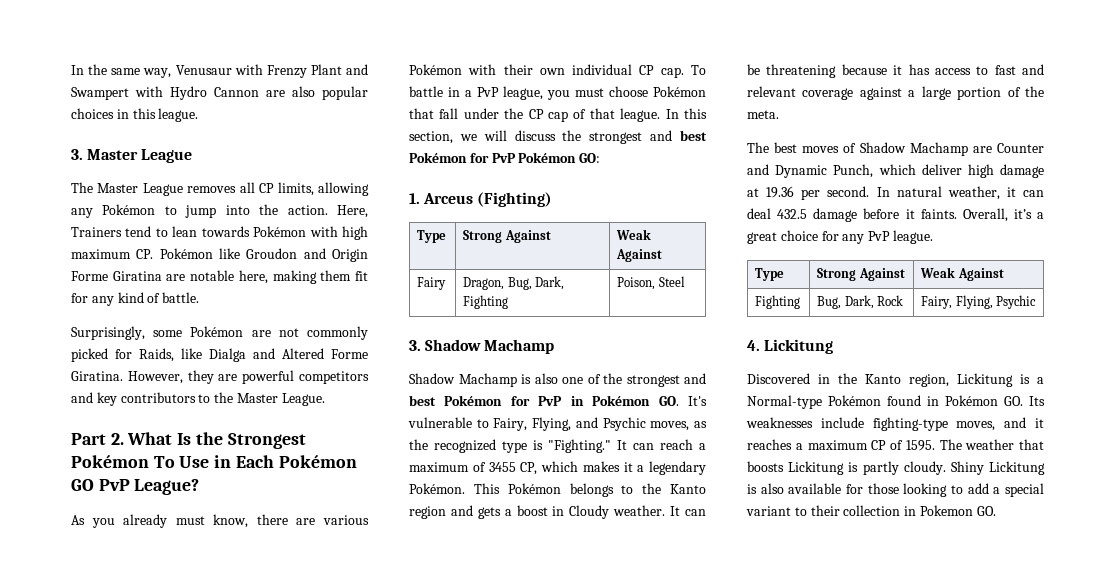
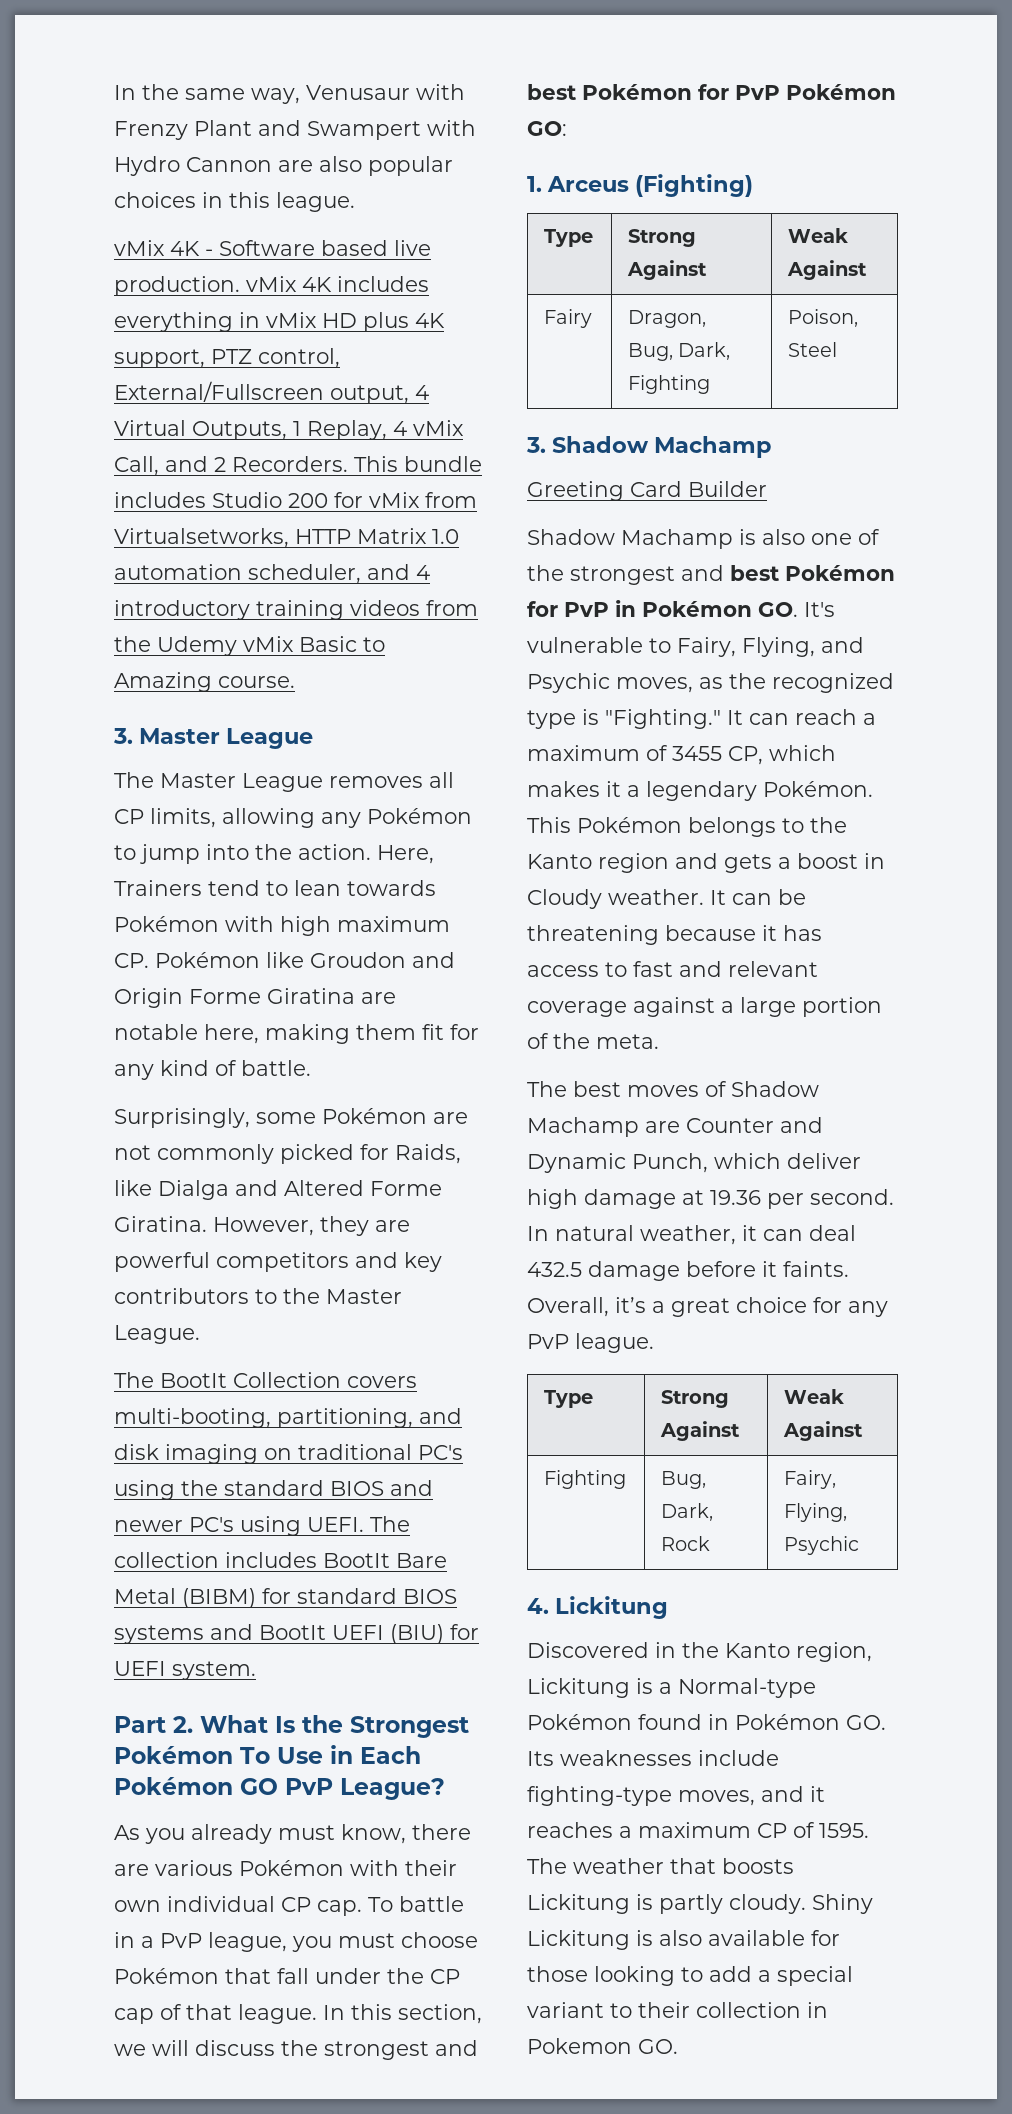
(199, 115) none -> [114,240,431,256] [114,276,429,296] [114,312,445,332] [114,348,340,368] [114,381,429,404] [114,420,464,440] [114,456,482,476] [114,492,477,508] [114,528,459,548] [114,564,430,584] [114,600,478,620] [114,636,385,656] [114,672,295,692] // vMix 4K - Software based live production. vMix 4K includes everything in vMix HD plus 4K support, PTZ control, External/Fullscreen output, 4 Virtual Outputs, 1 Replay, 4 vMix Call, and 2 Recorders. This bundle includes Studio 200 for vMix from Virtualsetworks, HTTP Matrix 1.0 automation scheduler, and 4 introductory training videos from the Udemy vMix Basic to Amazing course.
(325, 399) none -> [114,1372,417,1388] [114,1408,462,1428] [114,1444,463,1464] [114,1480,433,1500] [114,1516,410,1536] [114,1552,447,1568] [114,1588,457,1608] [114,1624,479,1644] [114,1661,256,1680] // The BootIt Collection covers multi-booting, partitioning, and disk imaging on traditional PC's using the standard BIOS and newer PC's using UEFI. The collection includes BootIt Bare Metal (BIBM) for standard BIOS systems and BootIt UEFI (BIU) for UEFI system.
(555, 346) none -> [527,481,767,501] // Greeting Card Builder

